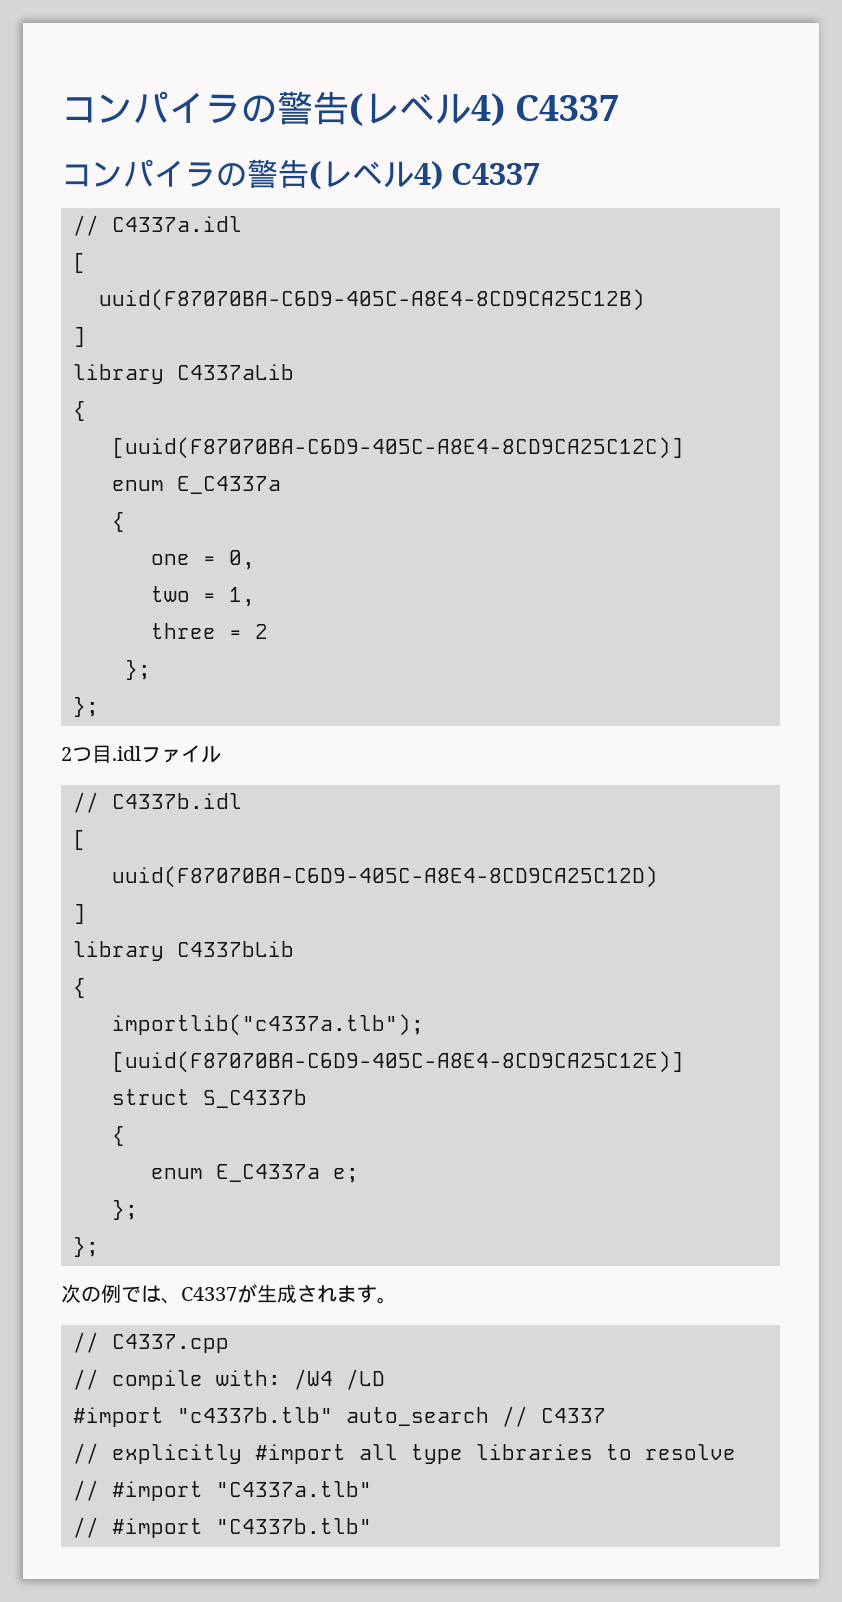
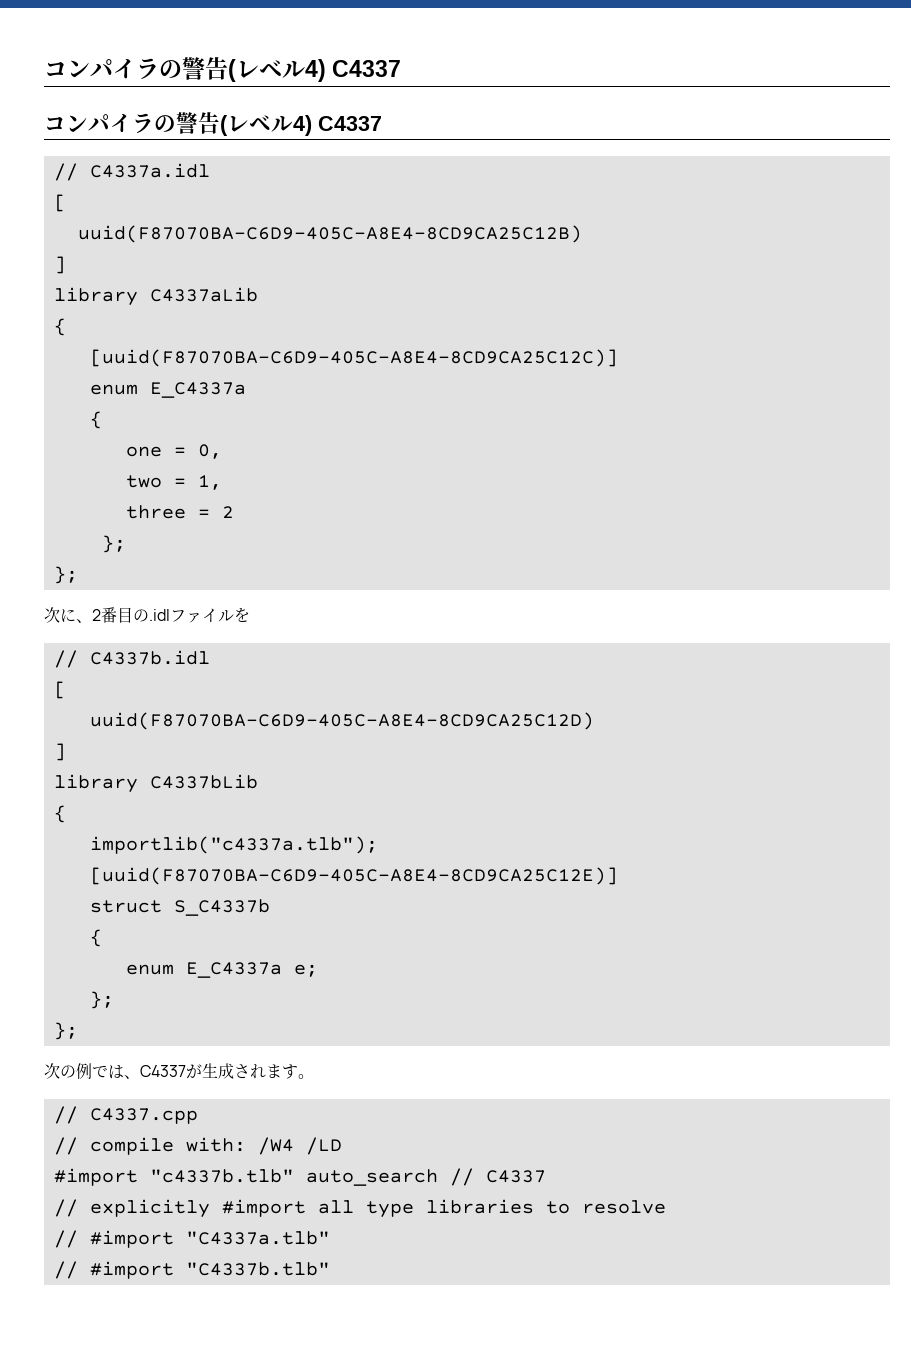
[61,745,112,763] 2つ目 -> [44,607,149,623] 次に、2番目の
(221, 754) none -> [234,607,250,623] を

